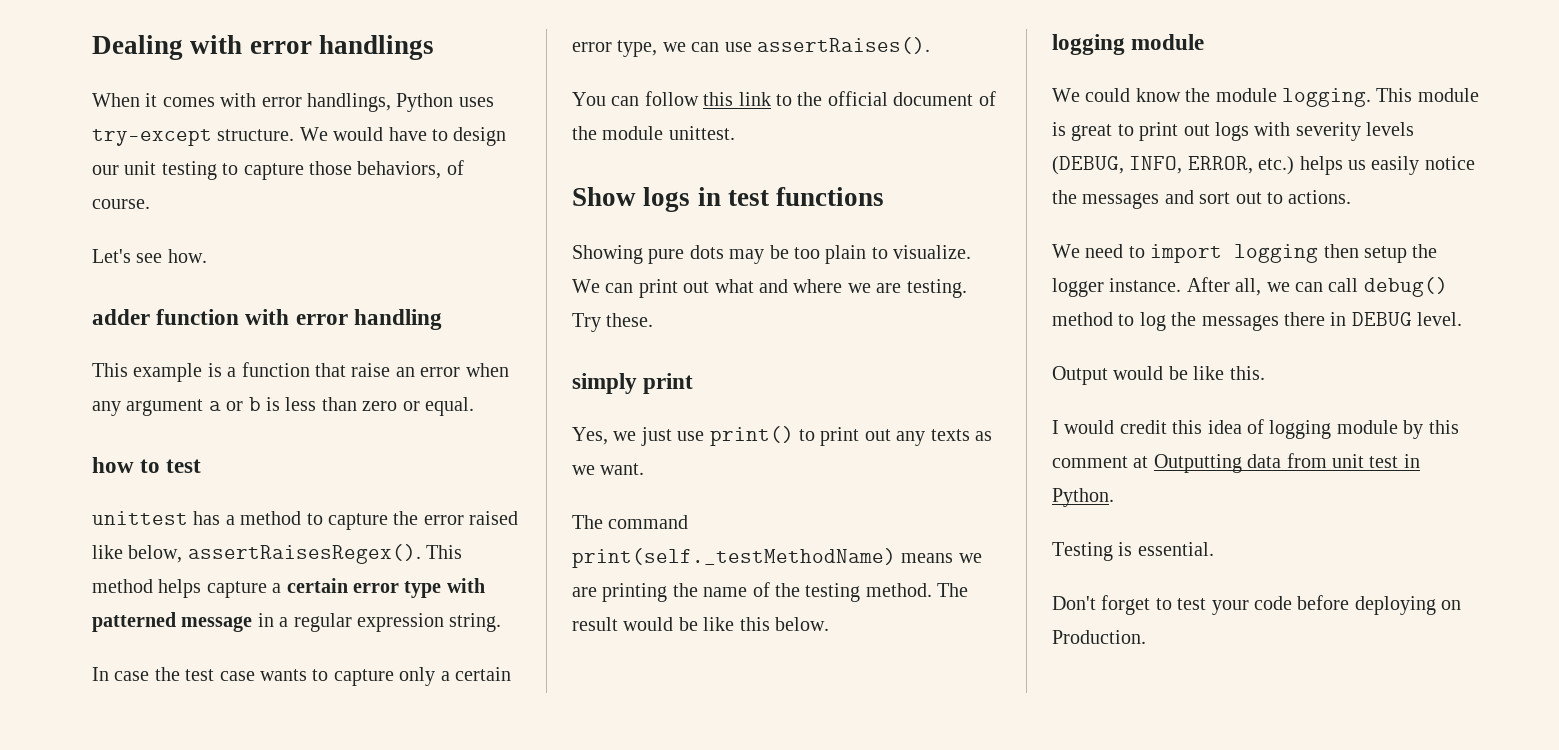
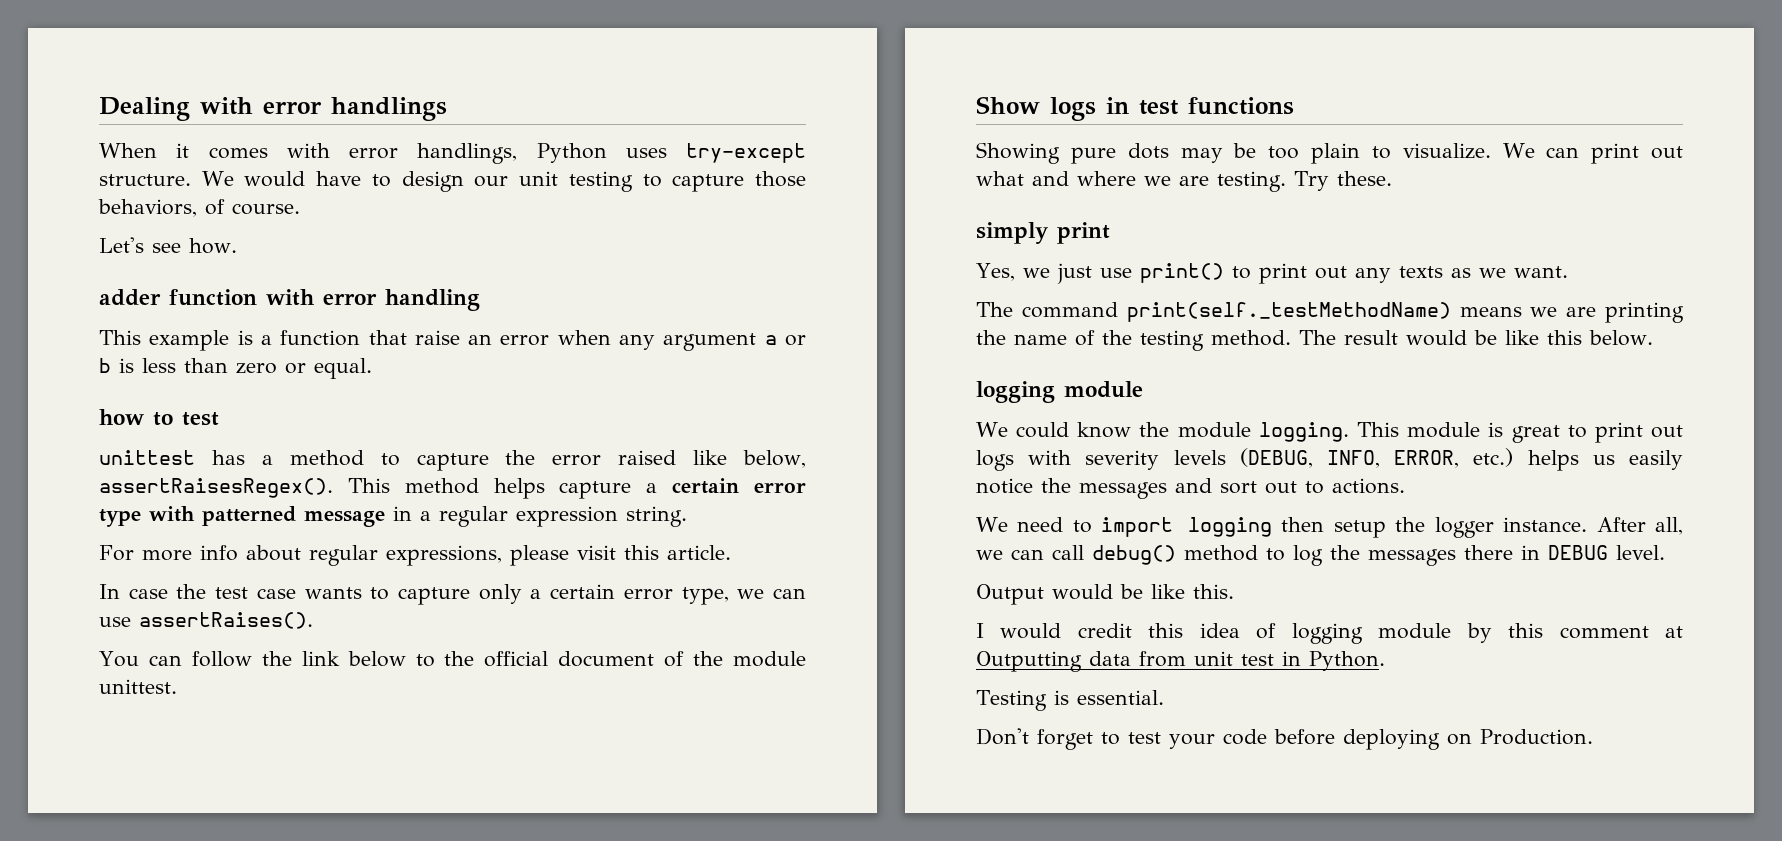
(502, 622) none -> [99,545,731,566] // For more info about regular expressions, please visit this article.
[703,92,771,106] this link -> [261,651,406,667] the link below

